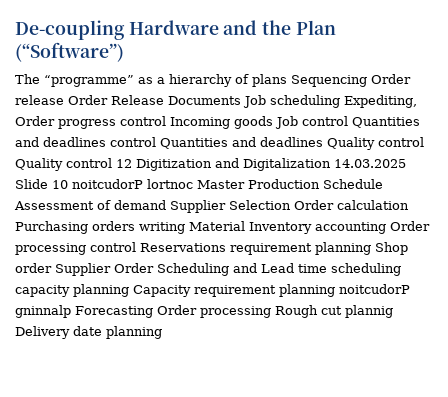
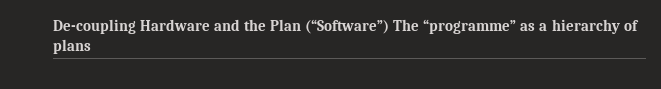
(124, 52) // -> (390, 26) none
[291,74,411,87] [15,95,417,108] [15,116,420,129] [15,137,424,150] [15,158,406,171] [15,179,383,189] [14,200,409,213] [15,221,430,234] [15,242,408,255] [15,263,401,276] [15,284,410,297] [15,305,393,318] [15,326,162,339] Sequencing Order release Order Release Documents Job scheduling Expediting, Order progress control Incoming goods Job control Quantities and deadlines control Quantities and deadlines Quality control Quality control 12 Digitization and Digitalization 14.03.2025 Slide 10 noitcudorP lortnoc Master Production Schedule Assessment of demand Supplier Selection Order calculation Purchasing orders writing Material Inventory accounting Order processing control Reservations requirement planning Shop order Supplier Order Scheduling and Lead time scheduling capacity planning Capacity requirement planning noitcudorP gninnalp Forecasting Order processing Rough cut plannig Delivery date planning -> (91, 46) none

